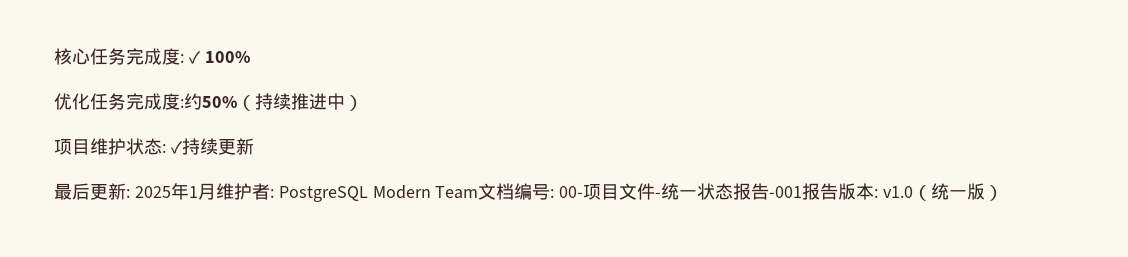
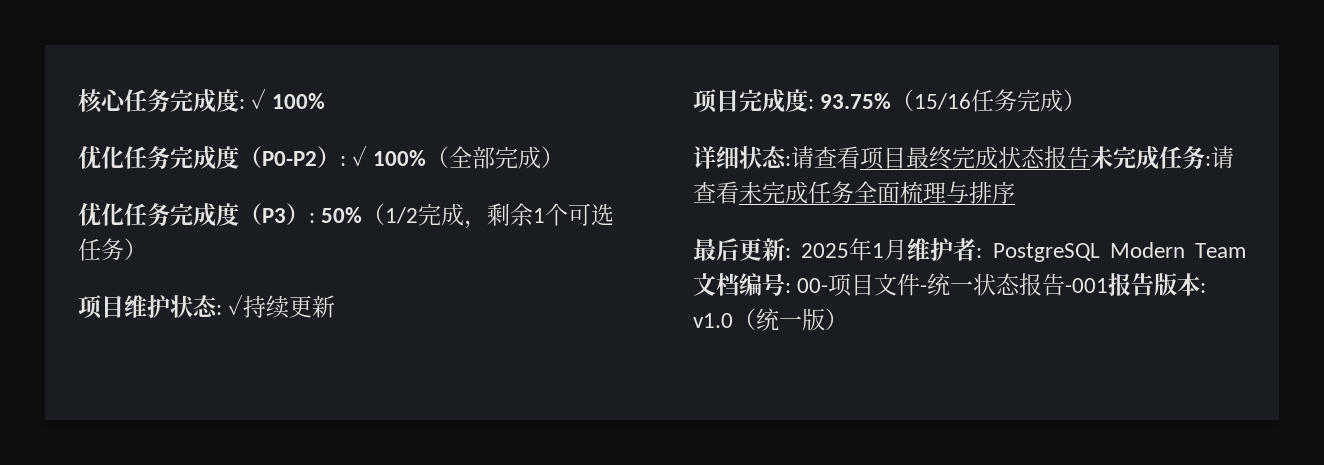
[180,93,345,111] :约50%（持续推进中 -> [239,145,565,169] [78,203,615,229] [78,238,124,261] （P0-P2）: ✓ 100%（全部完成） // 优化任务完成度（P3）: 50%（1/2完成，剩余1个可选任务
(254, 146) none -> [693,89,1087,113] [693,146,1234,170] [693,181,1015,204] // 项目完成度: 93.75%（15/16任务完成） // 详细状态:请查看项目最终完成状态报告未完成任务:请查看未完成任务全面梳理与排序

